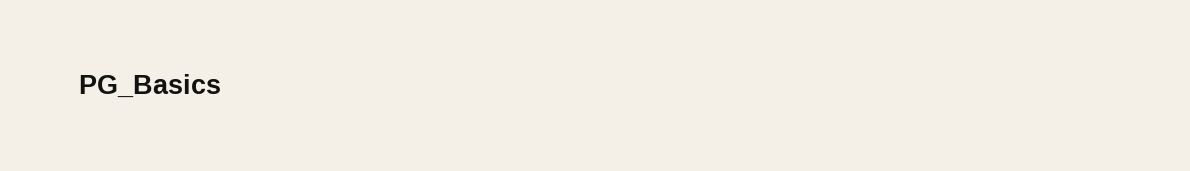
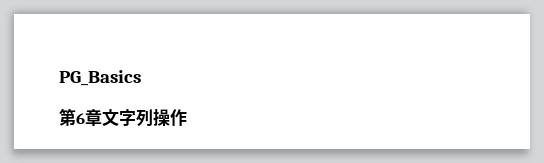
(221, 86) none -> [59,108,187,127] // 第6章文字列操作

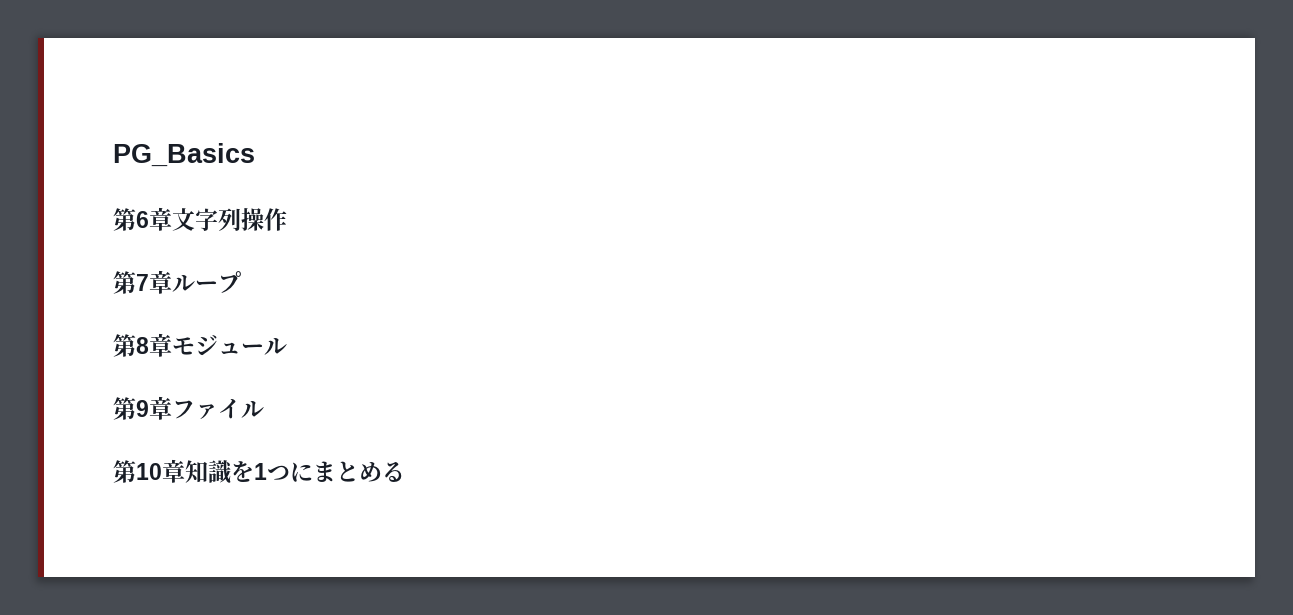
(187, 117) none -> [113,270,241,294] [113,333,287,357] [113,396,264,420] [113,459,405,484] // 第7章ループ // 第8章モジュール // 第9章ファイル // 第10章知識を1つにまとめる

